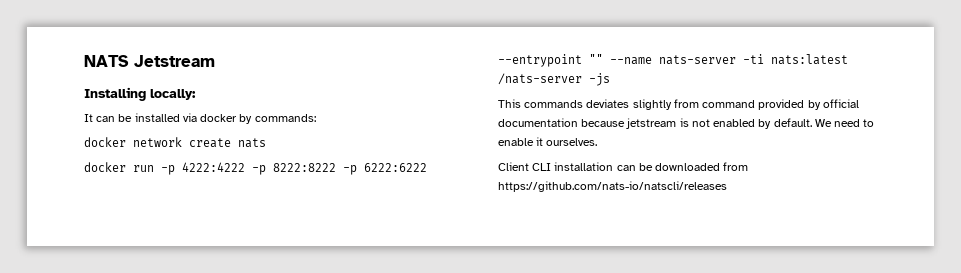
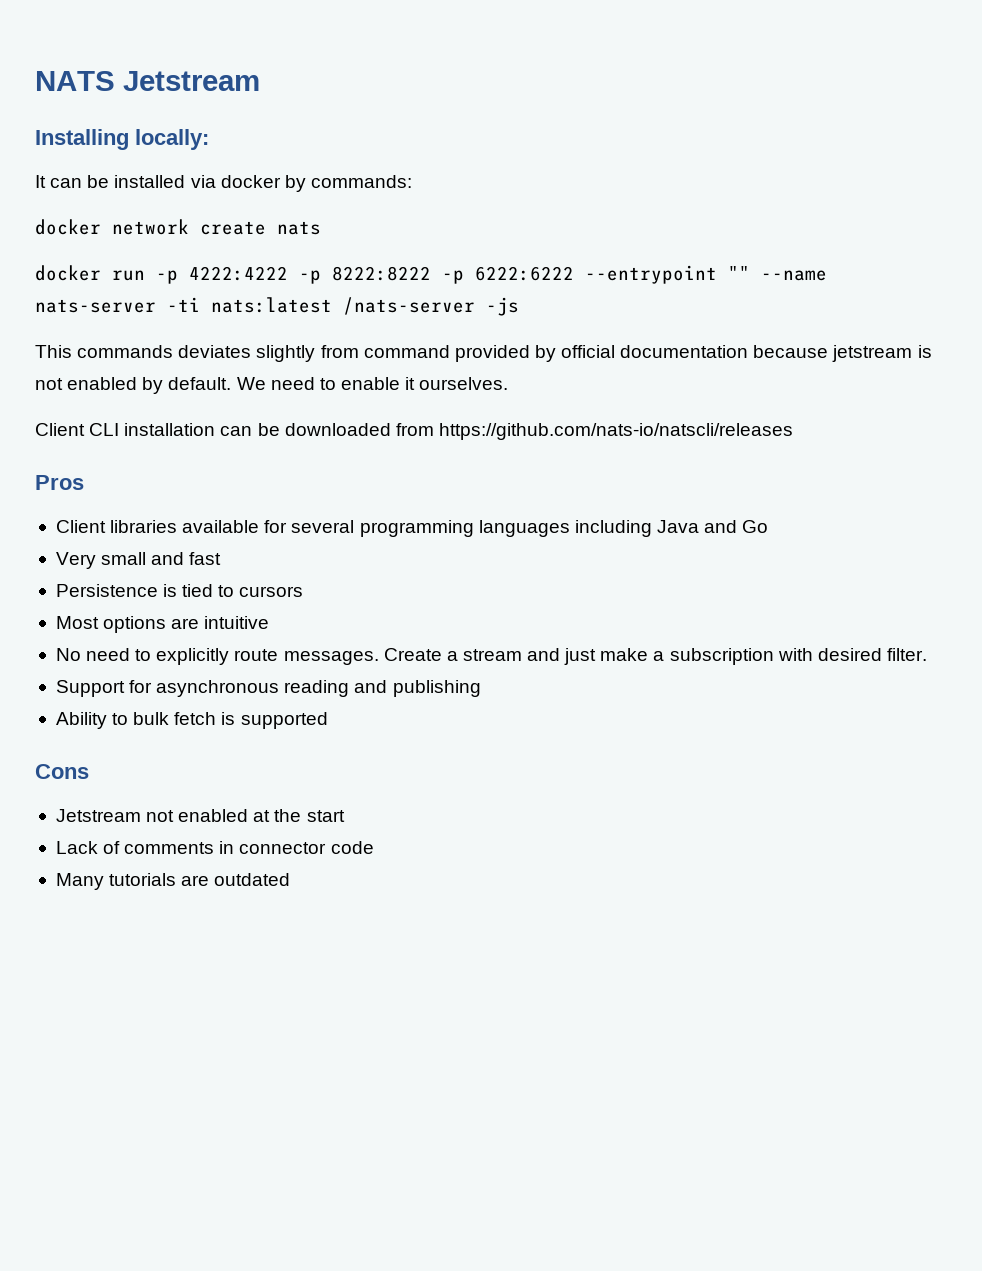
(727, 186) none -> [35,475,84,490] [55,520,769,537] [55,552,222,569] [55,584,304,597] [55,616,270,633] [55,648,927,665] [55,680,481,697] [55,712,328,729] [35,764,89,779] [55,809,345,822] [55,841,374,854] [55,873,291,890] // Pros // Client libraries available for several programming languages including Java and Go // Very small and fast // Persistence is tied to cursors // Most options are intuitive // No need to explicitly route messages. Create a stream and just make a subscription with desired filter. // Support for asynchronous reading and publishing // Ability to bulk fetch is supported // Cons // Jetstream not enabled at the start // Lack of comments in connector code // Many tutorials are outdated

